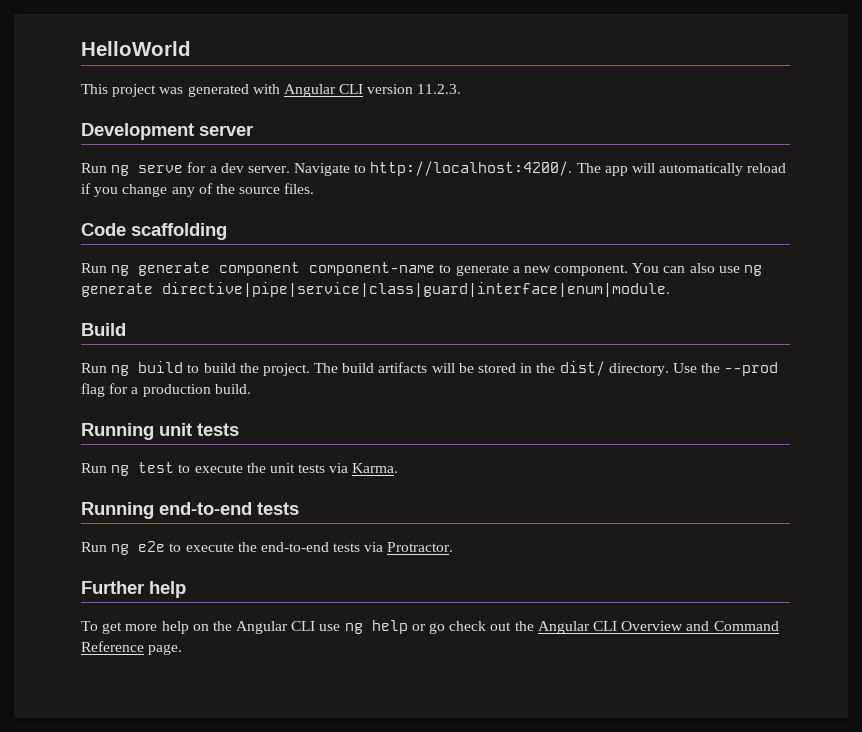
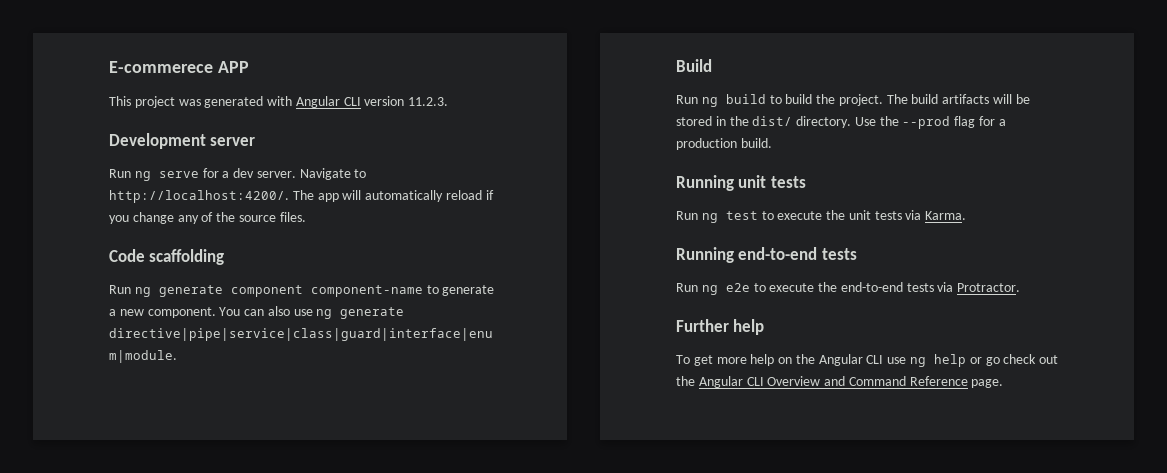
[81,41,191,56] HelloWorld -> [109,61,249,73] E-commerece APP

